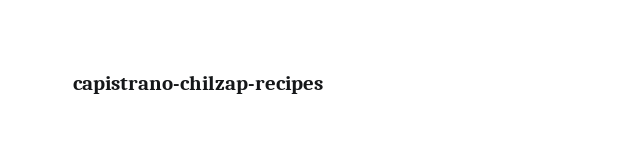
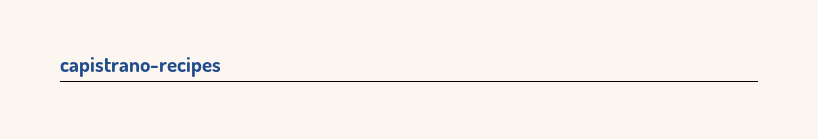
[73,75,323,94] capistrano-chilzap-recipes -> [60,57,221,77] capistrano-recipes

